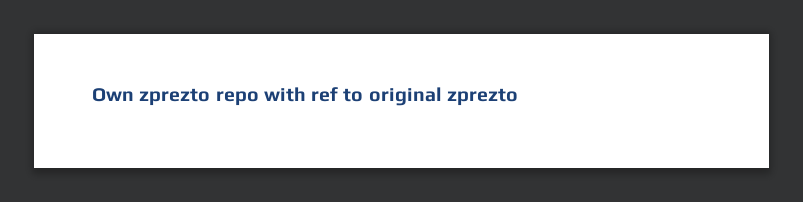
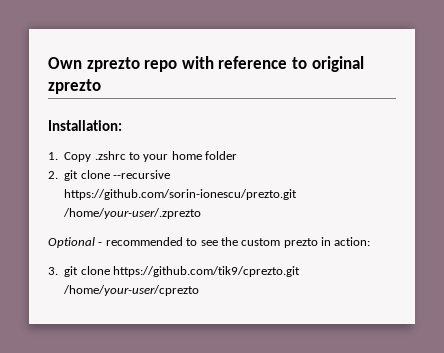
[311,87,339,102] ref -> [218,56,288,69] reference
(518, 97) none -> [48,120,122,131] [48,151,238,162] [48,170,170,181] [64,189,298,200] [63,208,202,219] [48,237,371,248] [48,266,300,277] [63,285,200,296] // Installation: // 1. Copy .zshrc to your home folder // 2. git clone --recursive https://github.com/sorin-ionescu/prezto.git /home/your-user/.zprezto // Optional - recommended to see the custom prezto in action: // 3. git clone https://github.com/tik9/cprezto.git /home/your-user/cprezto

